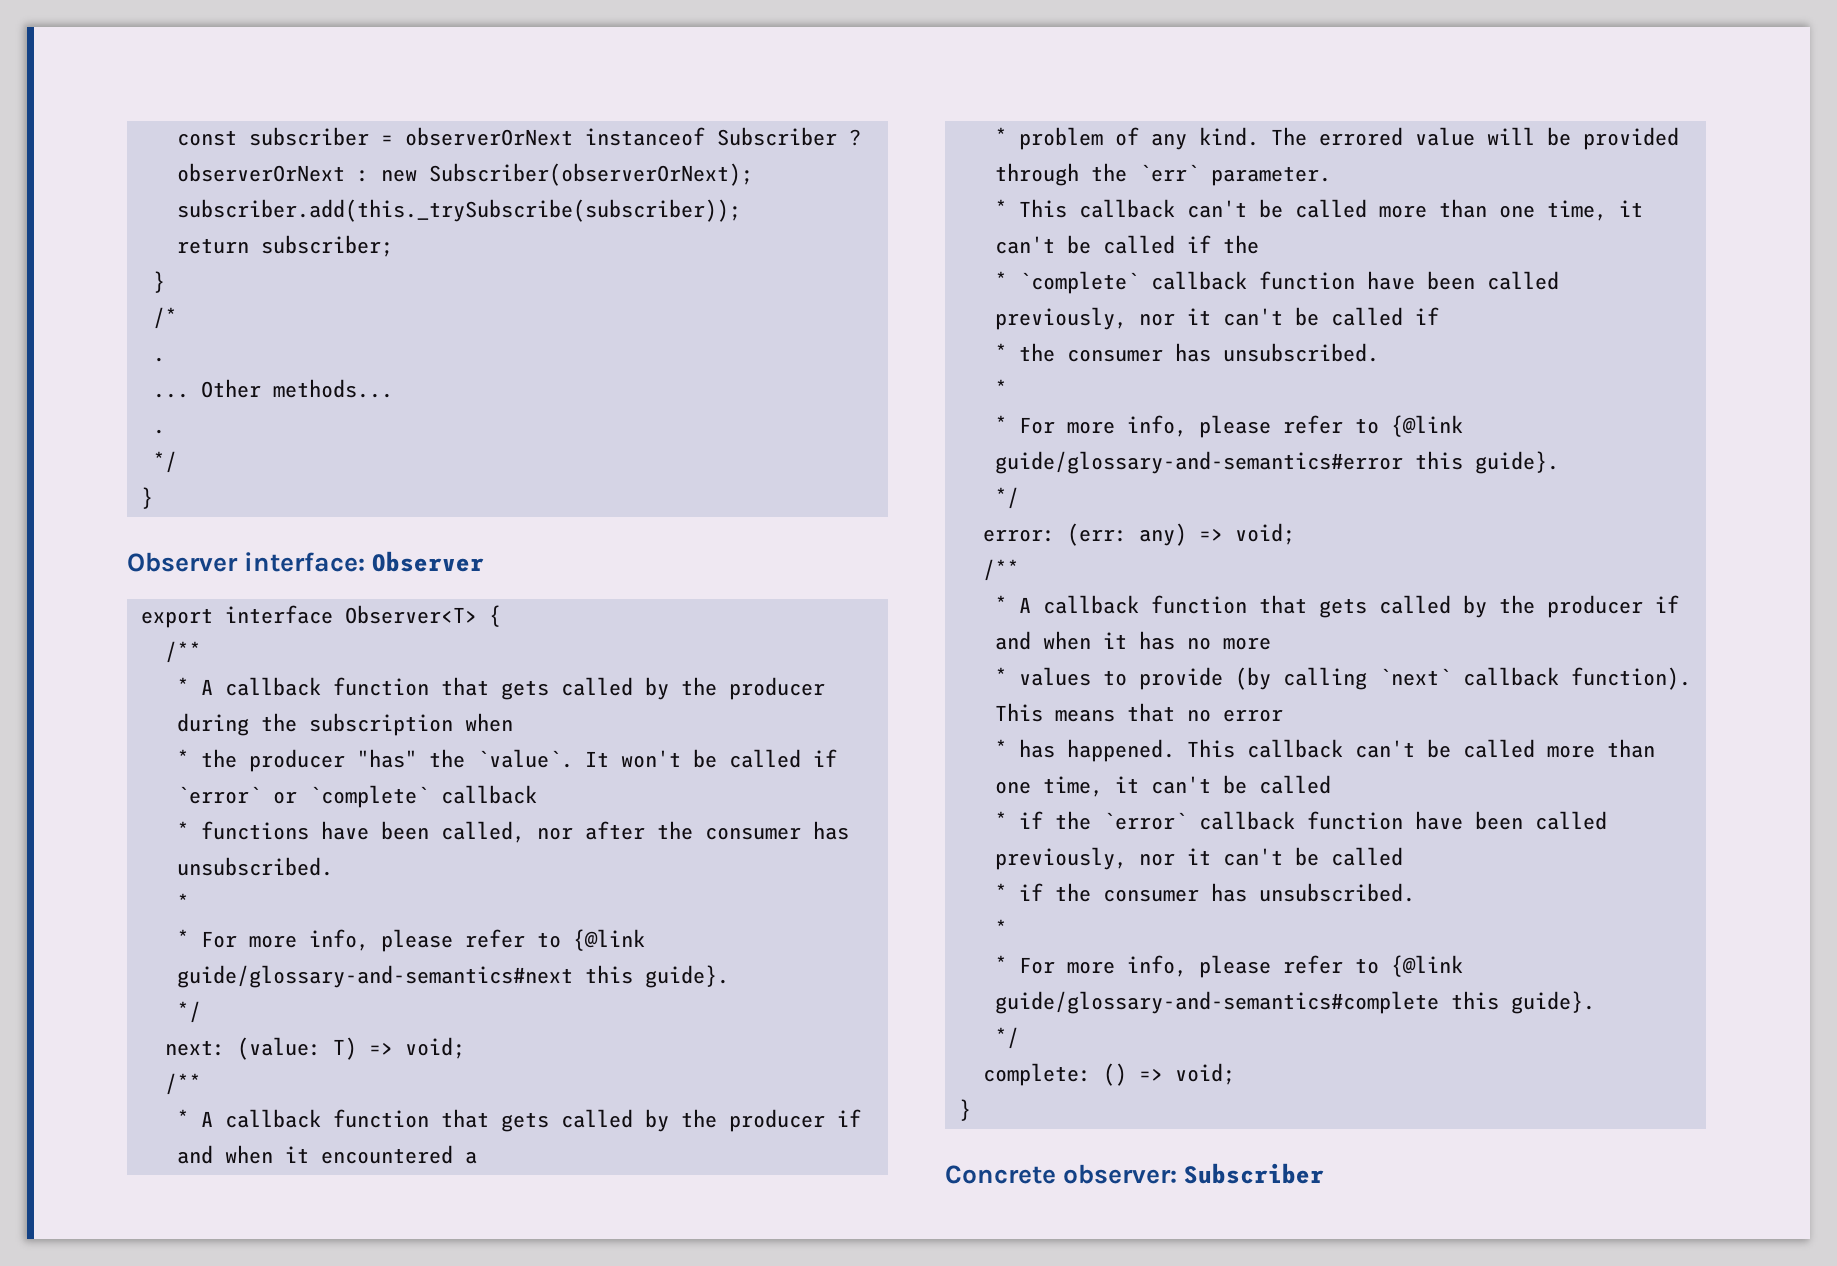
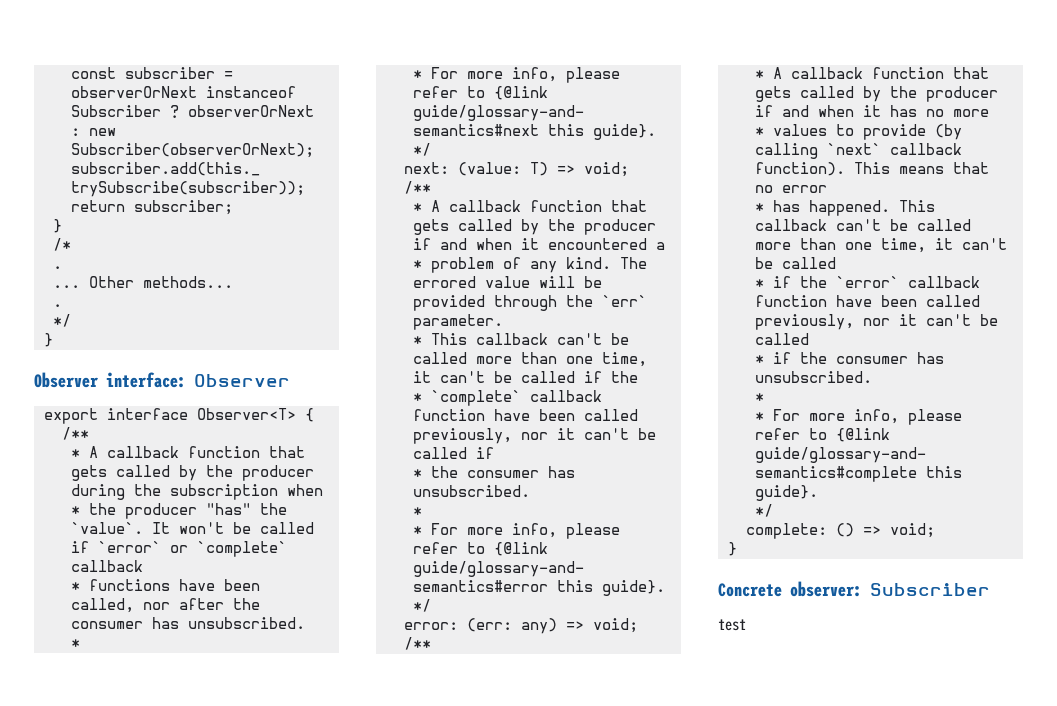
(1325, 1173) none -> [718,619,746,631] // test

